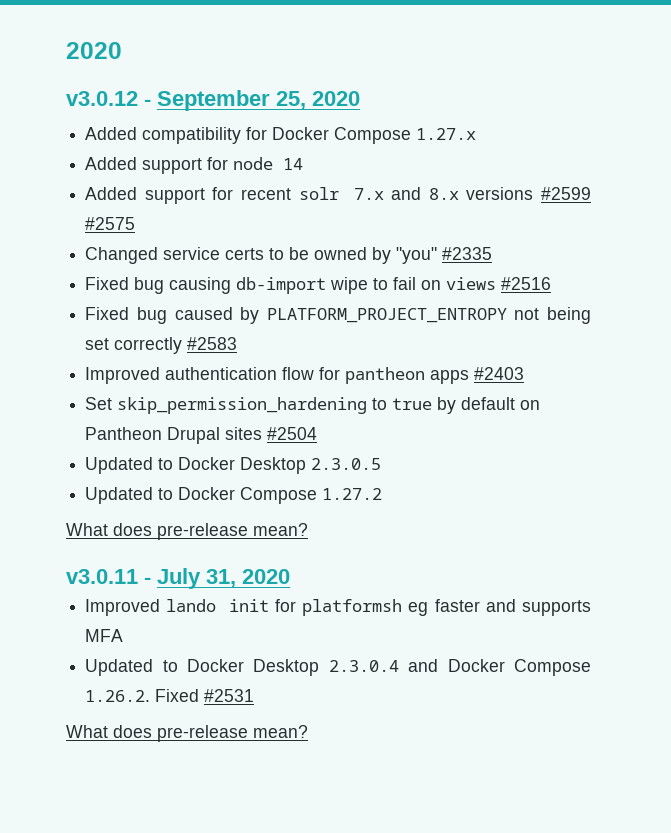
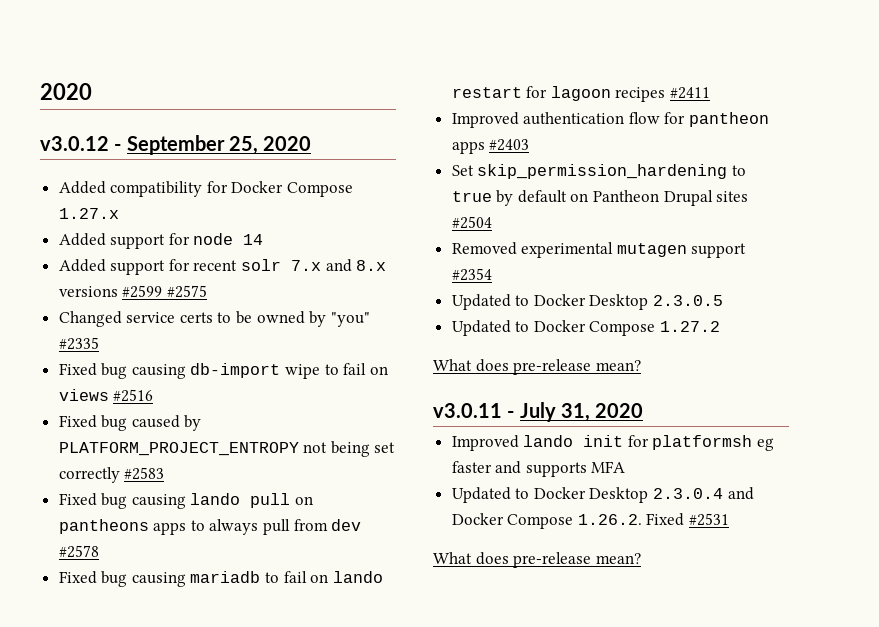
(238, 343) none -> [58,493,314,509] [58,519,362,535] [58,545,99,558] [58,571,383,587] [451,86,711,102] // Fixed bug causing lando pull on pantheons apps to always pull from dev #2578 // Fixed bug causing mariadb to fail on lando restart for lagoon recipes #2411
(318, 433) none -> [451,242,747,258] [451,268,492,281] // Removed experimental mutagen support #2354

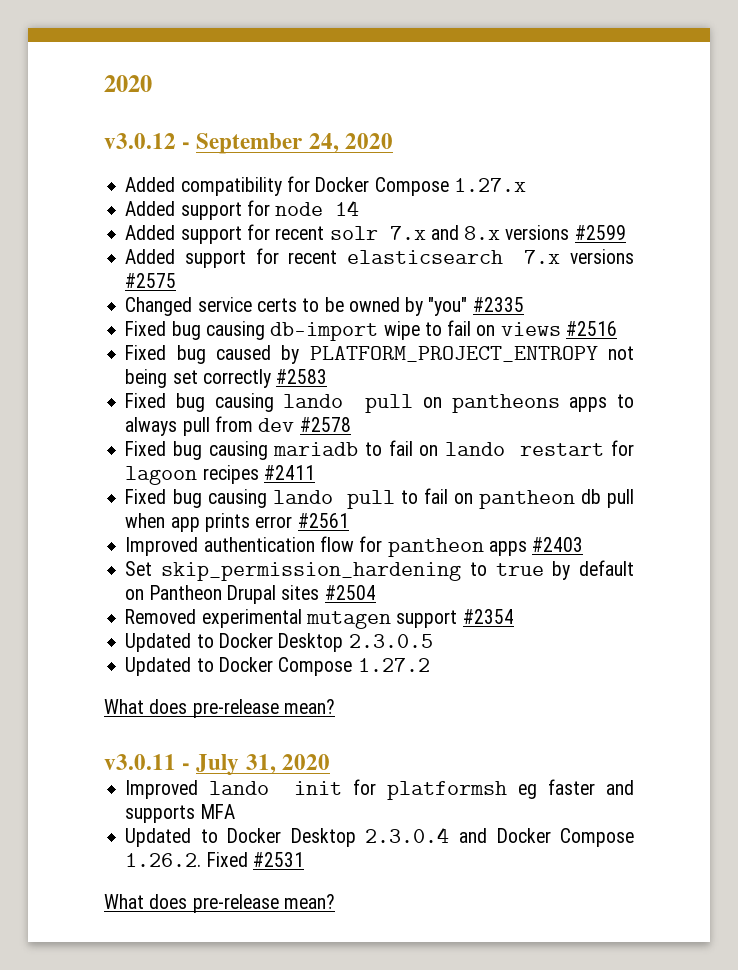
[228,136,258,155] 25, -> [308,133,339,154] 24,
(163, 291) none -> [125,248,634,268] // Added support for recent elasticsearch 7.x versions
(711, 93) none -> [125,488,635,509] [125,513,349,532] // Fixed bug causing lando pull to fail on pantheon db pull when app prints error #2561

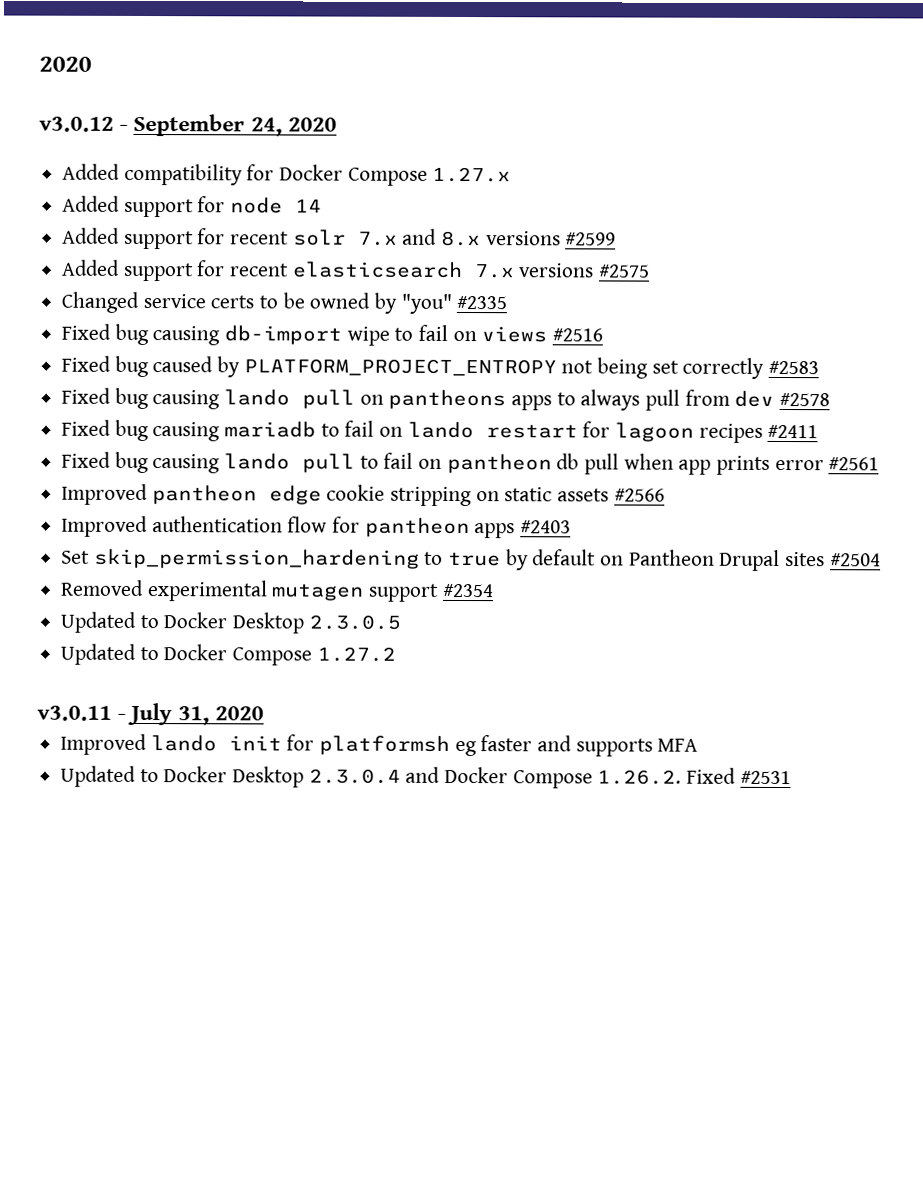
(349, 520) none -> [61,483,665,507] // Improved pantheon edge cookie stripping on static assets #2566
[104,699,335,718] // What does pre-release mean? -> (396, 654) none
[104,894,335,913] // What does pre-release mean? -> (791, 777) none

